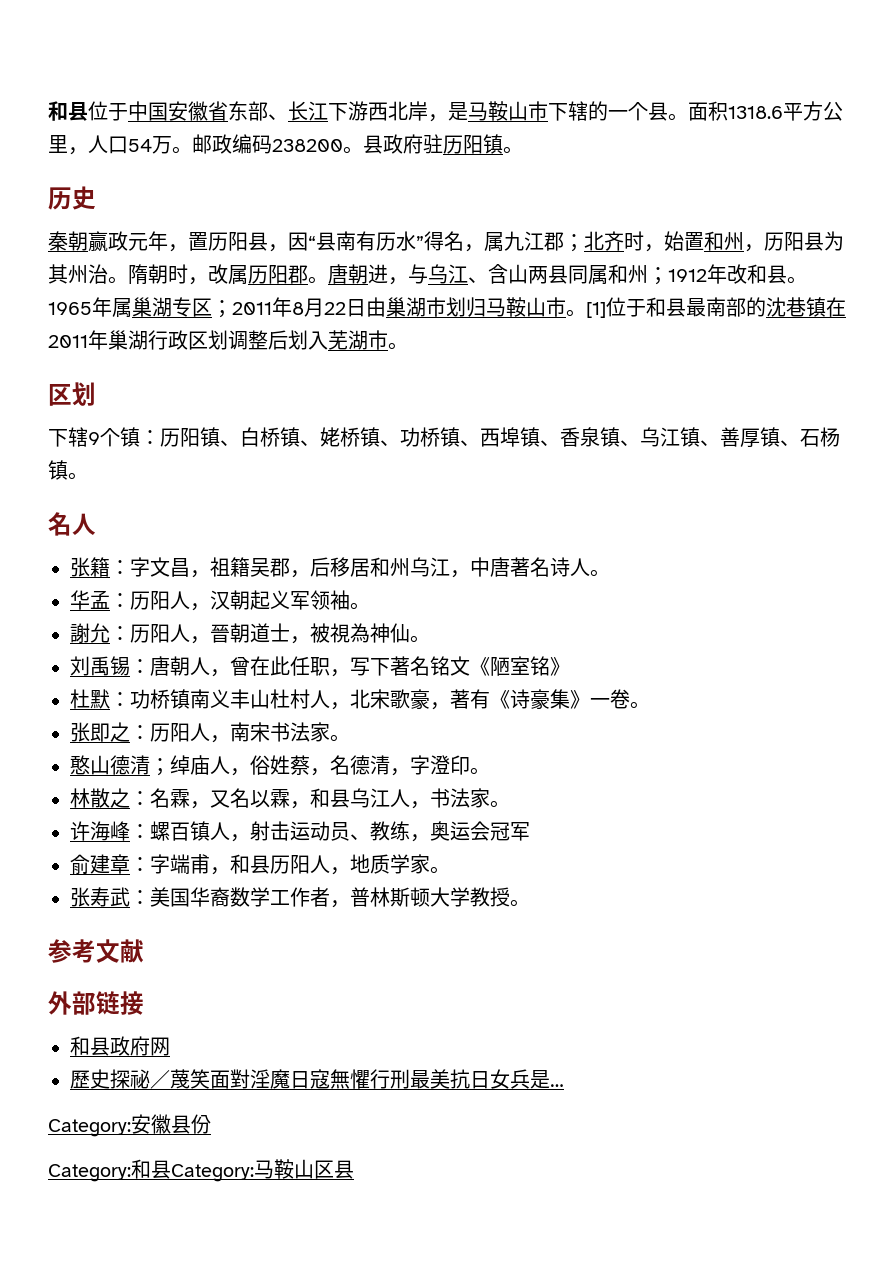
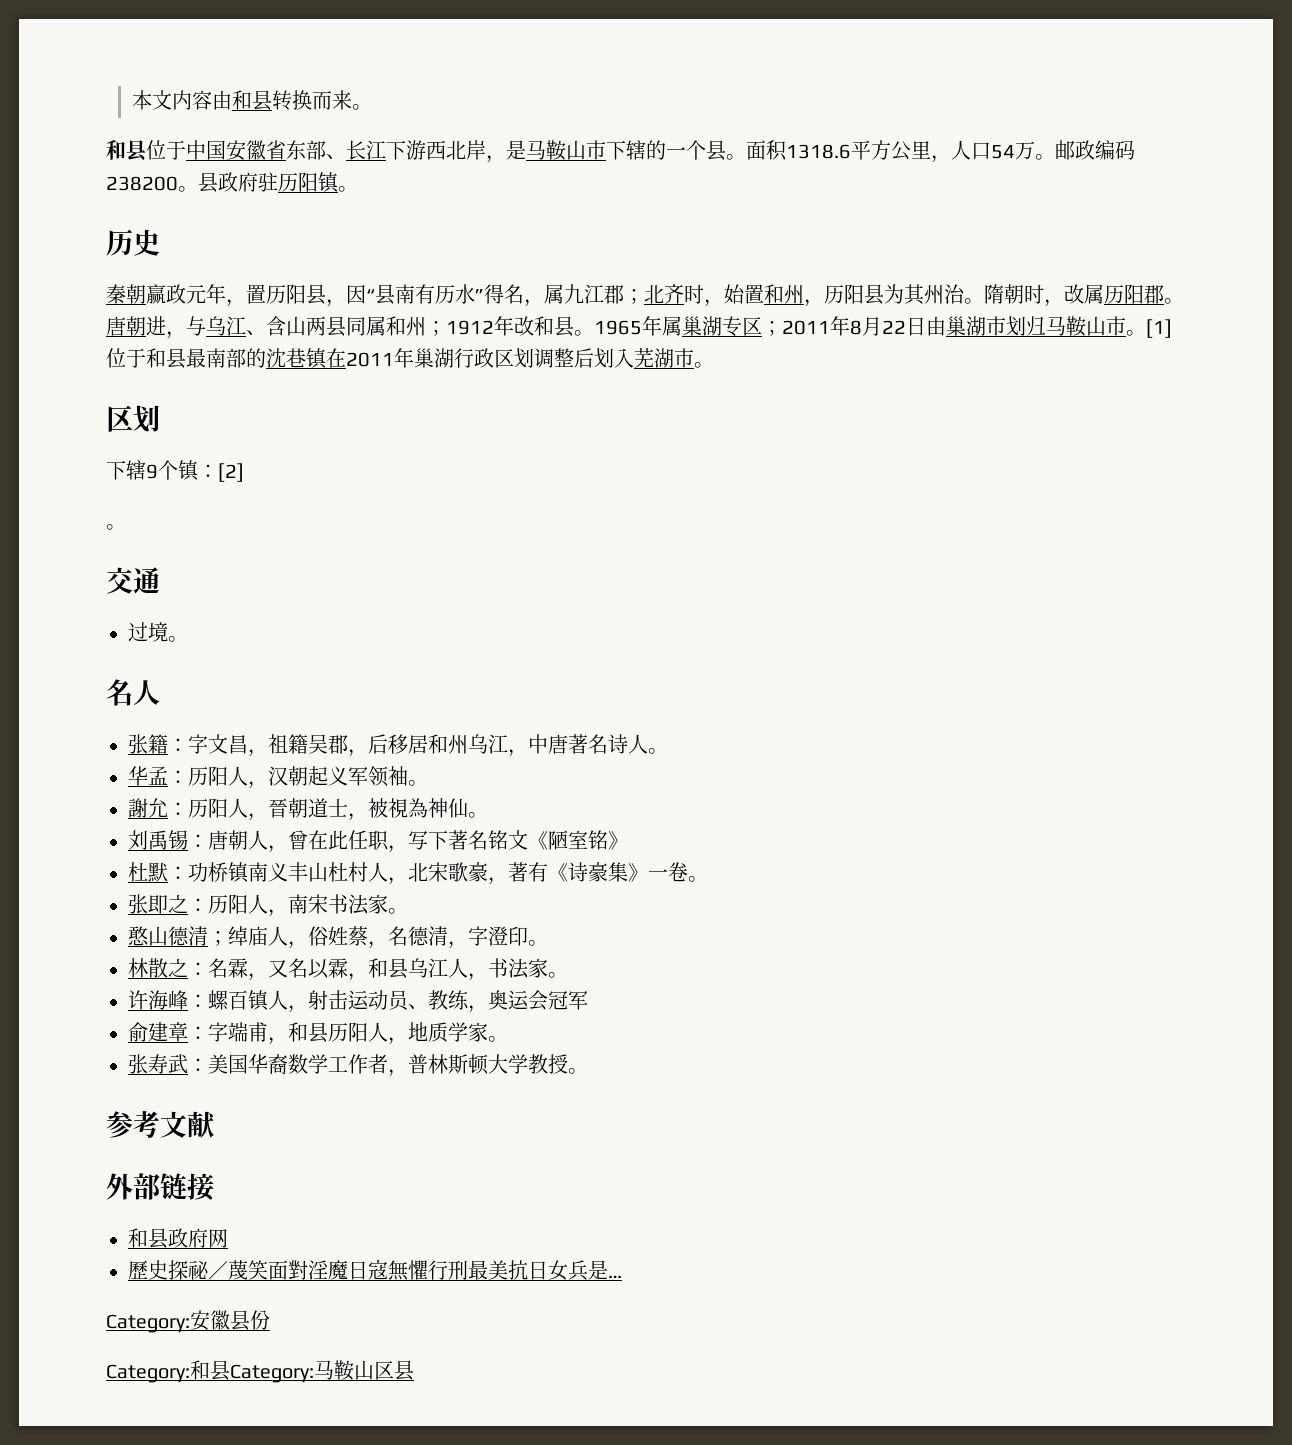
(48, 111) none -> [131,90,372,111] 本文内容由和县转换而来。 //
[160,427,840,447] [48,460,68,480] 历阳镇、白桥镇、姥桥镇、功桥镇、西埠镇、香泉镇、乌江镇、善厚镇、石杨镇 -> [218,463,244,482] [106,524,126,530] [106,567,160,594] [128,622,168,642] [2] // 。 // 交通 // 过境

